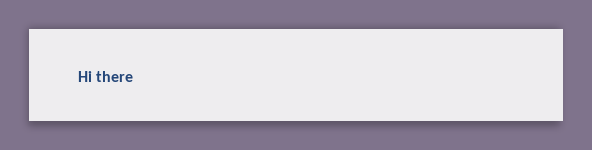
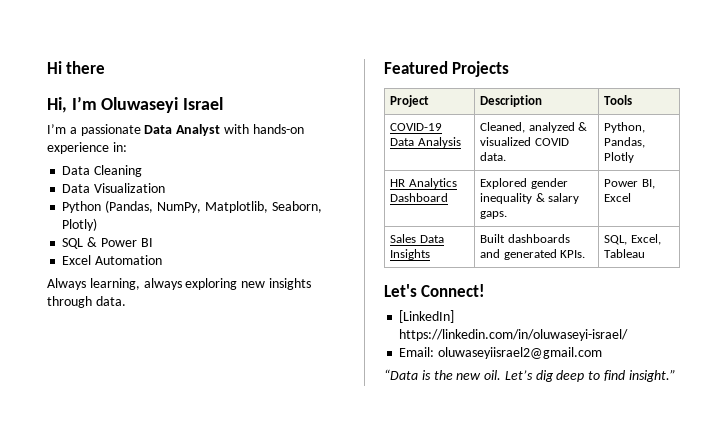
(134, 76) none -> [47,96,224,113] [47,124,304,136] [47,142,127,154] [62,165,143,177] [62,183,166,193] [62,200,322,213] [62,218,98,231] [62,237,153,249] [62,255,163,265] [47,278,311,290] [47,296,126,308] [384,61,510,77] [390,95,430,107] [480,95,543,107] [604,95,633,105] [390,123,443,131] [390,137,461,148] [480,122,588,133] [480,137,569,146] [480,152,507,161] [604,122,646,133] [604,137,646,148] [604,152,635,163] [390,178,457,189] [390,193,449,202] [480,178,568,189] [480,193,580,204] [480,211,508,219] [604,179,655,189] [604,193,632,202] [390,234,444,243] [390,249,431,260] [480,234,570,243] [480,249,586,260] [604,234,661,245] [604,249,646,258] [384,284,486,297] [399,310,455,323] [399,329,629,341] [399,347,603,359] [384,369,676,382] // Hi, I’m Oluwaseyi Israel // I’m a passionate Data Analyst with hands-on experience in: // Data Cleaning // Data Visualization // Python (Pandas, NumPy, Matplotlib, Seaborn, Plotly) // SQL & Power BI // Excel Automation // Always learning, always exploring new insights through data. // Featured Projects // Project | Description | Tools // COVID-19 Data Analysis | Cleaned, analyzed & visualized COVID data. | Python, Pandas, Plotly // HR Analytics Dashboard | Explored gender inequality & salary gaps. | Power BI, Excel // Sales Data Insights | Built dashboards and generated KPIs. | SQL, Excel, Tableau // Let's Connect! // [LinkedIn] https://linkedin.com/in/oluwaseyi-israel/ // Email: oluwaseyiisrael2@gmail.com // “Data is the new oil. Let’s dig deep to find insight.”

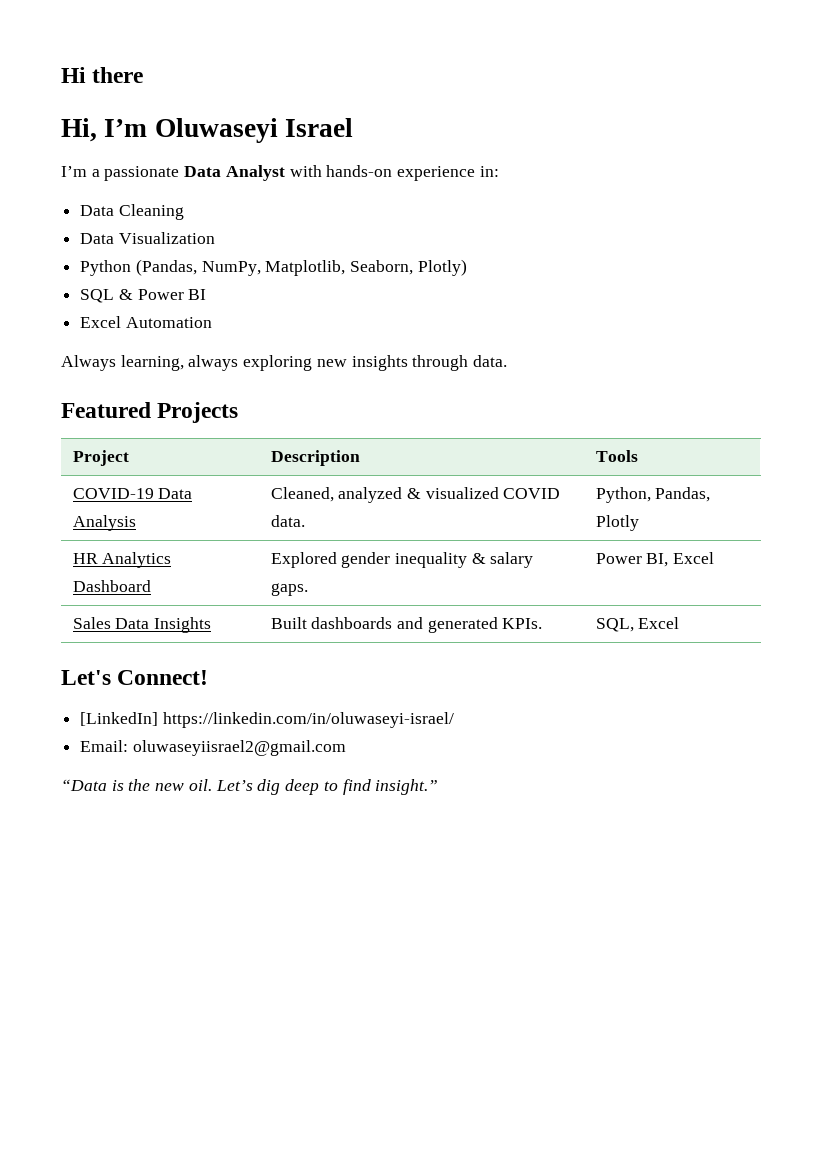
[630,234,661,245] [604,249,646,258] Excel, Tableau -> [638,617,680,629] Excel

